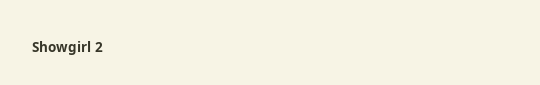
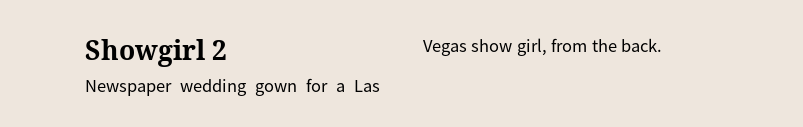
(103, 47) none -> [85,78,380,96] [423,38,663,56] // Newspaper wedding gown for a Las Vegas show girl, from the back.

